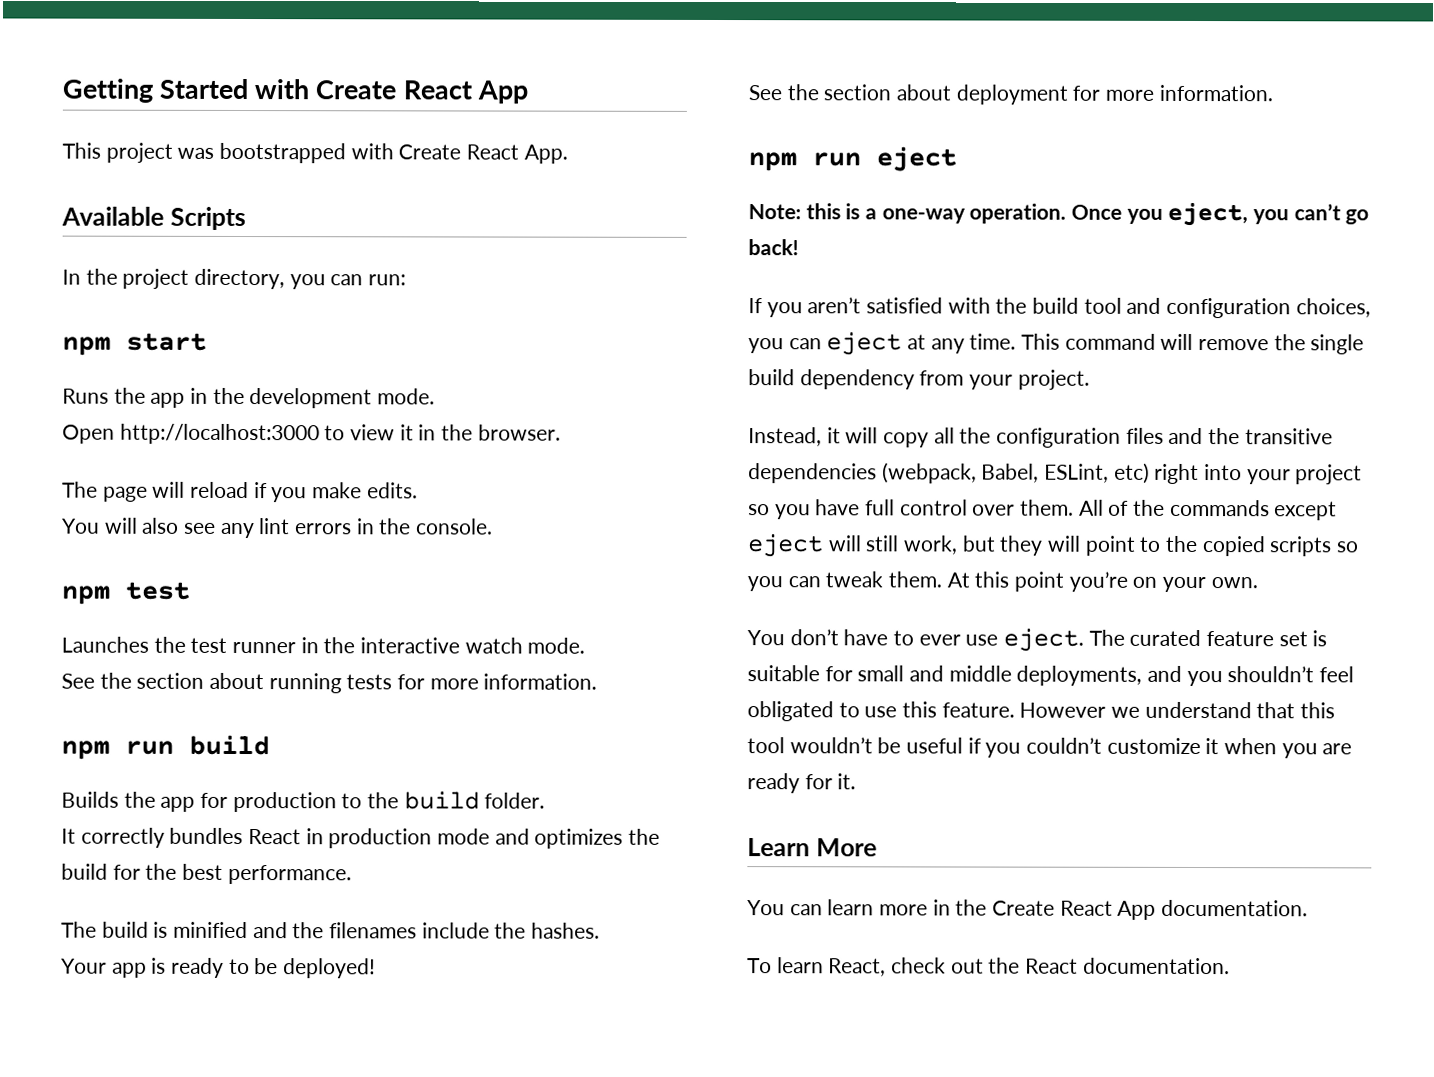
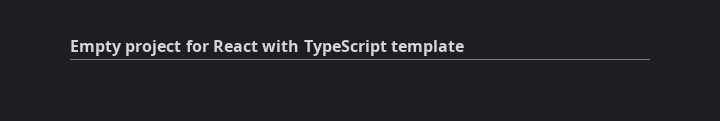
[62,78,528,104] [62,142,568,164] [61,206,246,231] [62,268,407,290] [62,332,207,356] [62,387,436,409] [62,423,561,445] [62,481,418,503] [62,517,494,539] [61,581,190,605] [61,636,586,654] [61,672,598,694] [61,734,270,760] [61,791,546,813] [61,827,661,849] [61,863,352,885] [61,921,601,939] [61,957,377,979] [748,84,1273,105] [748,146,957,172] [748,202,1370,227] [748,239,799,256] [748,297,1371,319] [748,332,1365,356] [748,369,1090,390] [748,427,1333,448] [748,462,1363,485] [748,499,1338,521] [747,534,1359,558] [747,571,1258,593] [747,628,1328,652] [747,665,1355,687] [747,701,1336,722] [747,737,1353,759] [747,773,857,794] [747,838,877,857] [747,899,1309,920] [747,957,1230,977] Getting Started with Create React App // This project was bootstrapped with Create React App. // Available Scripts // In the project directory, you can run: // npm start // Runs the app in the development mode. // Open http://localhost:3000 to view it in the browser. // The page will reload if you make edits. // You will also see any lint errors in the console. // npm test // Launches the test runner in the interactive watch mode. // See the section about running tests for more information. // npm run build // Builds the app for production to the build folder. // It correctly bundles React in production mode and optimizes the build for the best performance. // The build is minified and the filenames include the hashes. // Your app is ready to be deployed! // See the section about deployment for more information. // npm run eject // Note: this is a one-way operation. Once you eject, you can’t go back! // If you aren’t satisfied with the build tool and configuration choices, you can eject at any time. This command will remove the single build dependency from your project. // Instead, it will copy all the configuration files and the transitive dependencies (webpack, Babel, ESLint, etc) right into your project so you have full control over them. All of the commands except eject will still work, but they will point to the copied scripts so you can tweak them. At this point you’re on your own. // You don’t have to ever use eject. The curated feature set is suitable for small and middle deployments, and you shouldn’t feel obligated to use this feature. However we understand that this tool wouldn’t be useful if you couldn’t customize it when you are ready for it. // Learn More // You can learn more in the Create React App documentation. // To learn React, check out the React documentation. -> [70,40,464,56] Empty project for React with TypeScript template

